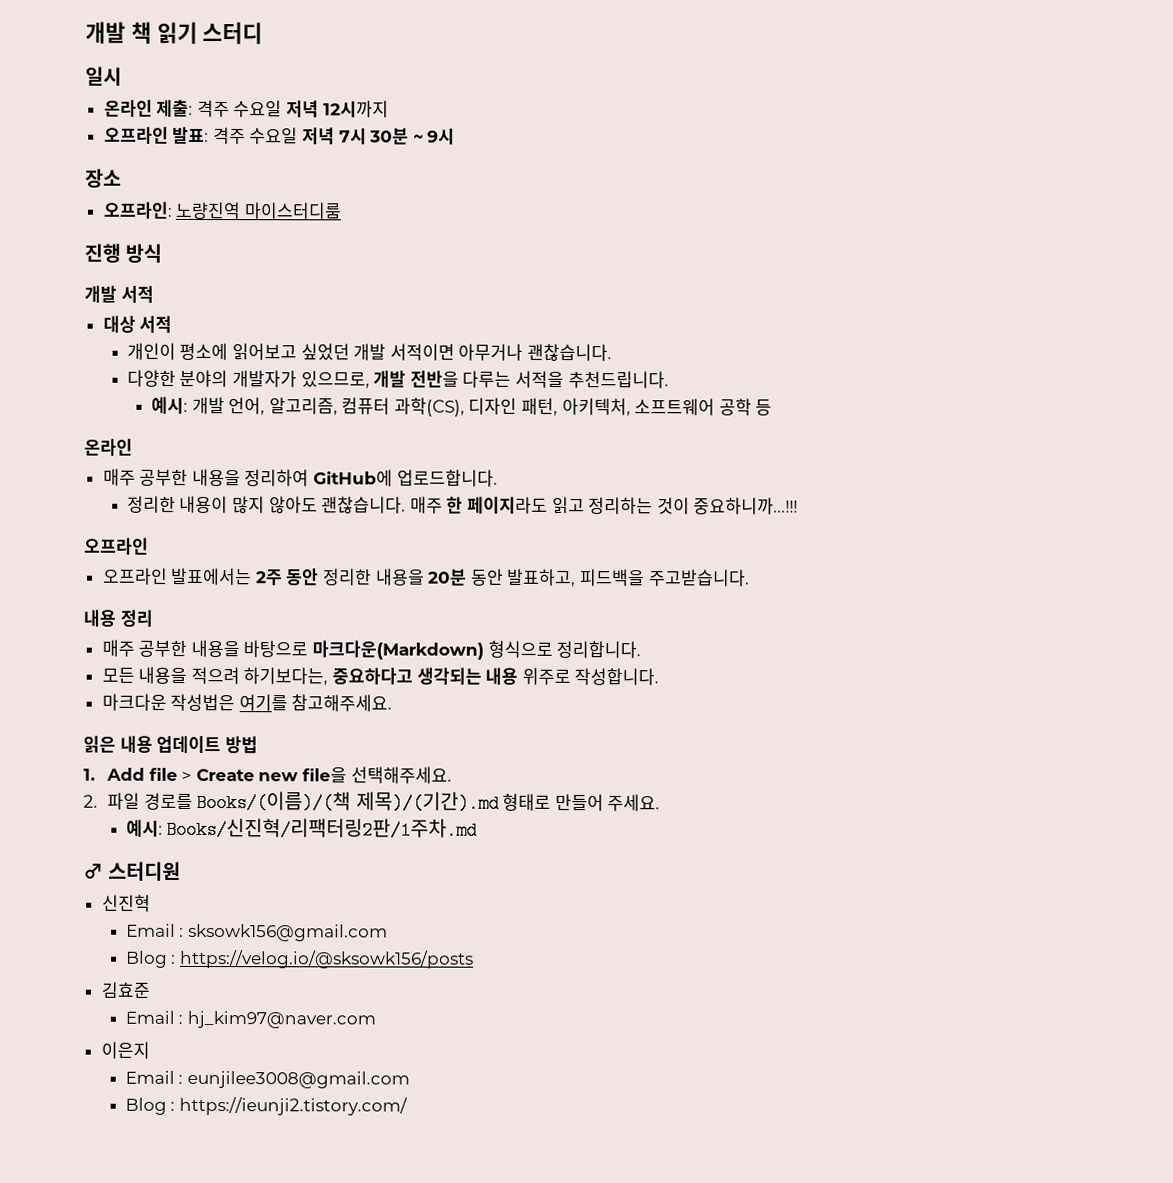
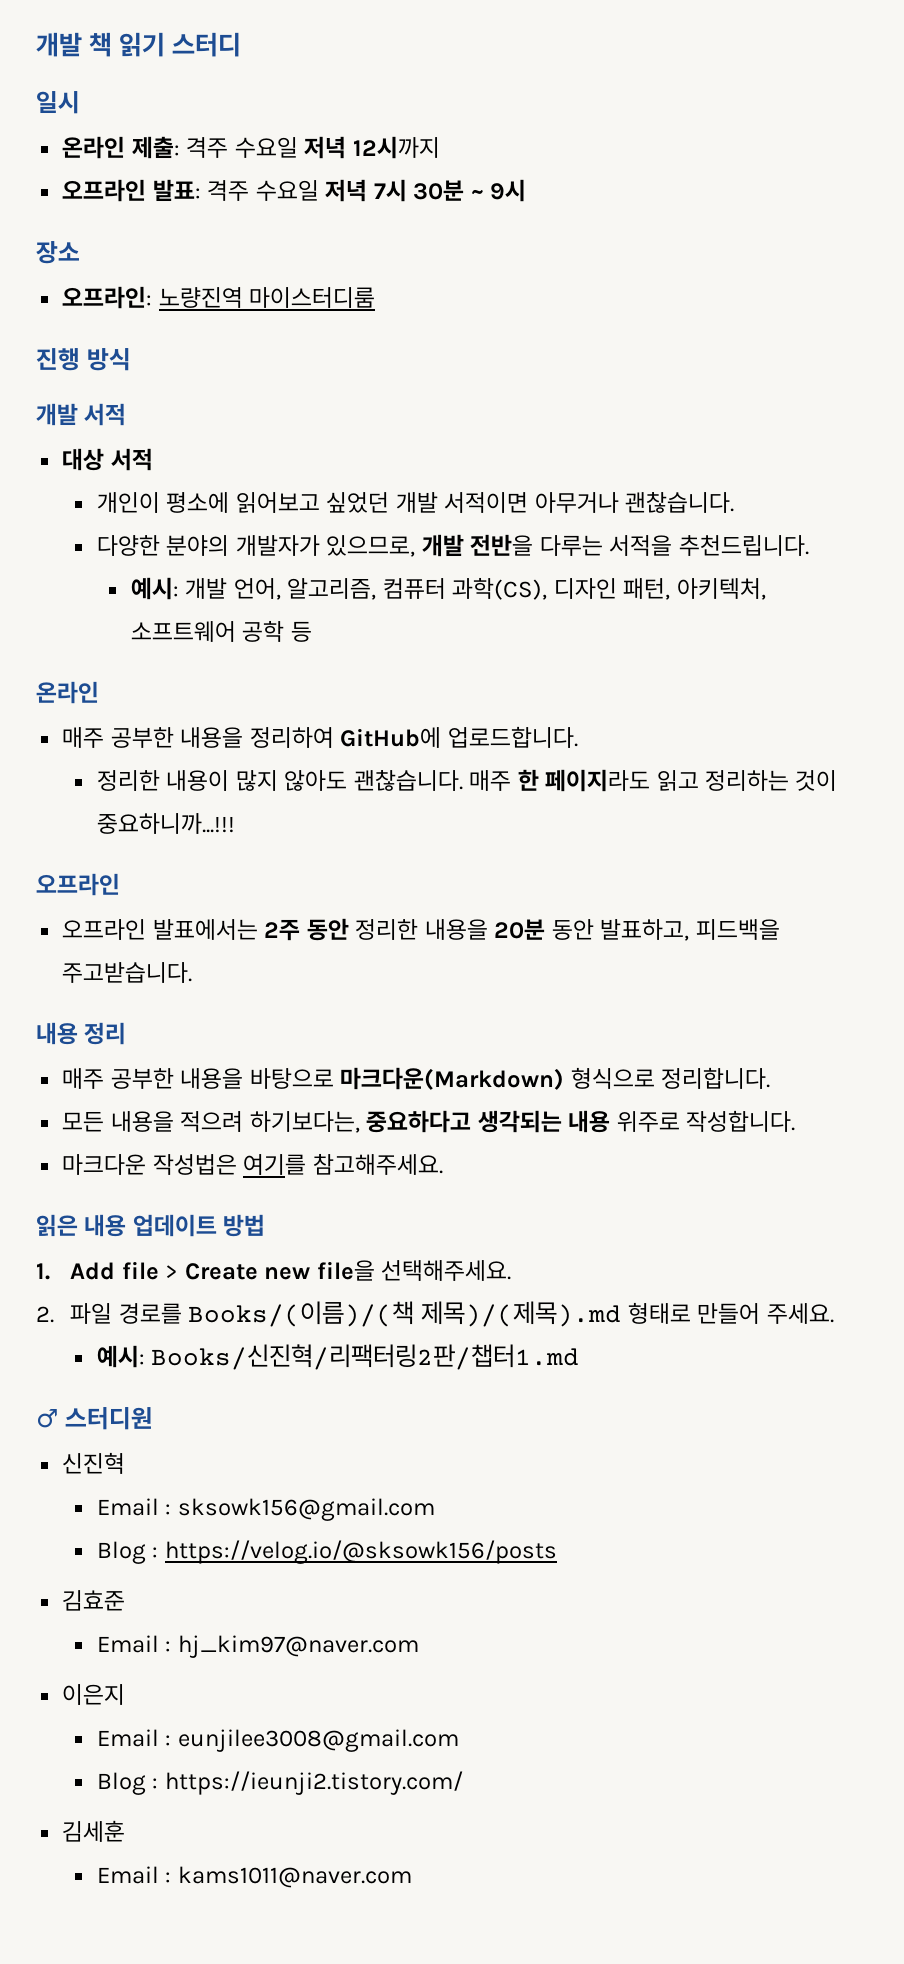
[355,791,499,813] 제목)/(기간).md -> [421,1301,622,1327] 제목)/(제목).md
[166,817,478,840] Books/신진혁/리팩터링2판/1주차.md -> [151,1344,580,1370] Books/신진혁/리팩터링2판/챕터1.md
(408, 1106) none -> [62,1820,126,1842] [96,1866,412,1888] // 김세훈 // Email : kams1011@naver.com

